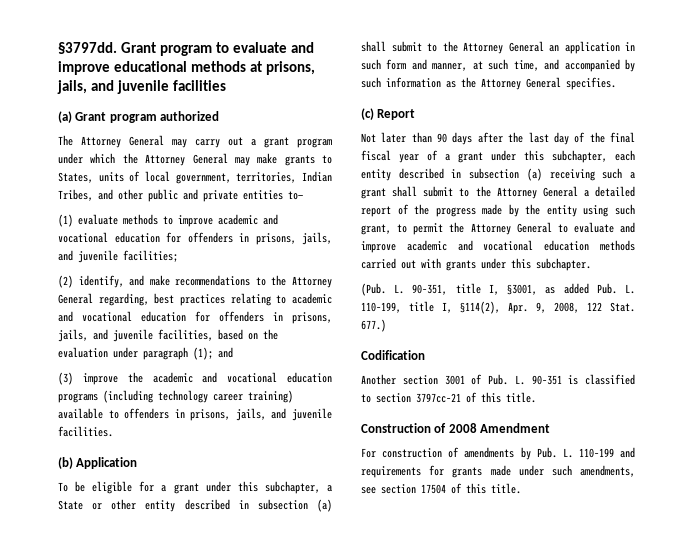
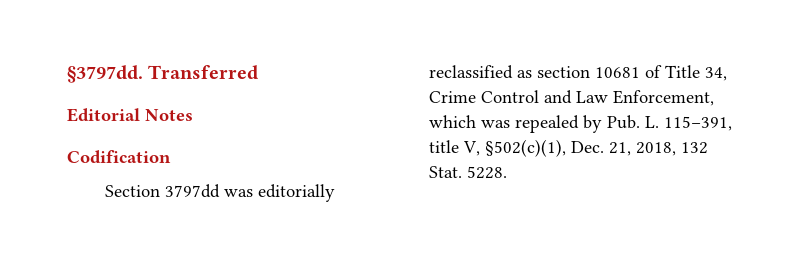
[120,42,314,56] [58,61,315,75] [57,80,226,94] [58,111,220,123] [58,135,332,148] [58,153,332,166] [58,171,332,184] [58,189,303,202] [58,214,278,227] [58,232,332,245] [58,250,178,263] [58,275,332,288] [58,293,332,306] [58,311,332,324] [58,329,278,342] [58,347,233,360] [58,372,332,385] [58,390,293,403] [58,408,332,421] [58,426,113,437] [58,457,138,469] [58,481,332,494] [58,499,332,512] [361,41,635,54] [361,59,635,72] [361,77,616,90] [361,108,416,120] [361,132,635,145] [361,150,635,163] [361,168,635,181] [361,186,635,199] [361,204,635,217] [361,222,635,235] [361,240,635,253] [361,258,591,271] [361,283,635,296] [361,301,635,314] [361,319,386,332] [361,350,425,360] [361,374,635,385] [361,392,536,403] [361,423,551,433] [361,447,635,460] [361,465,635,478] [361,483,521,494] Grant program to evaluate and improve educational methods at prisons, jails, and juvenile facilities // (a) Grant program authorized // The Attorney General may carry out a grant program under which the Attorney General may make grants to States, units of local government, territories, Indian Tribes, and other public and private entities to— // (1) evaluate methods to improve academic and vocational education for offenders in prisons, jails, and juvenile facilities; // (2) identify, and make recommendations to the Attorney General regarding, best practices relating to academic and vocational education for offenders in prisons, jails, and juvenile facilities, based on the evaluation under paragraph (1); and // (3) improve the academic and vocational education programs (including technology career training) available to offenders in prisons, jails, and juvenile facilities. // (b) Application // To be eligible for a grant under this subchapter, a State or other entity described in subsection (a) shall submit to the Attorney General an application in such form and manner, at such time, and accompanied by such information as the Attorney General specifies. // (c) Report // Not later than 90 days after the last day of the final fiscal year of a grant under this subchapter, each entity described in subsection (a) receiving such a grant shall submit to the Attorney General a detailed report of the progress made by the entity using such grant, to permit the Attorney General to evaluate and improve academic and vocational education methods carried out with grants under this subchapter. // (Pub. L. 90–351, title I, §3001, as added Pub. L. 110–199, title I, §114(2), Apr. 9, 2008, 122 Stat. 677.) // Codification // Another section 3001 of Pub. L. 90–351 is classified to section 3797cc–21 of this title. // Construction of 2008 Amendment // For construction of amendments by Pub. L. 110–199 and requirements for grants made under such amendments, see section 17504 of this title. -> [148,65,259,80] [67,108,193,122] [67,150,171,164] [105,184,336,202] [429,65,727,81] [429,90,714,106] [429,115,732,133] [429,139,708,157] [429,166,507,179] Transferred // Editorial Notes // Codification // Section 3797dd was editorially reclassified as section 10681 of Title 34, Crime Control and Law Enforcement, which was repealed by Pub. L. 115–391, title V, §502(c)(1), Dec. 21, 2018, 132 Stat. 5228.

